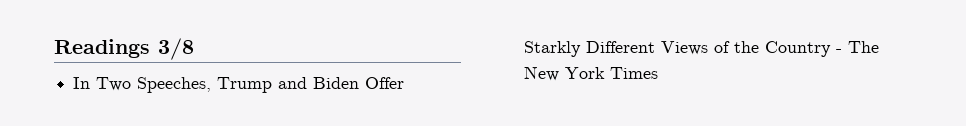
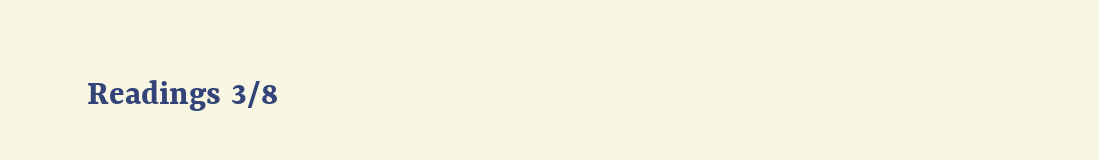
[73,77,405,93] [524,41,880,57] [524,66,659,81] // In Two Speeches, Trump and Biden Offer Starkly Different Views of the Country - The New York Times -> (278, 94) none

